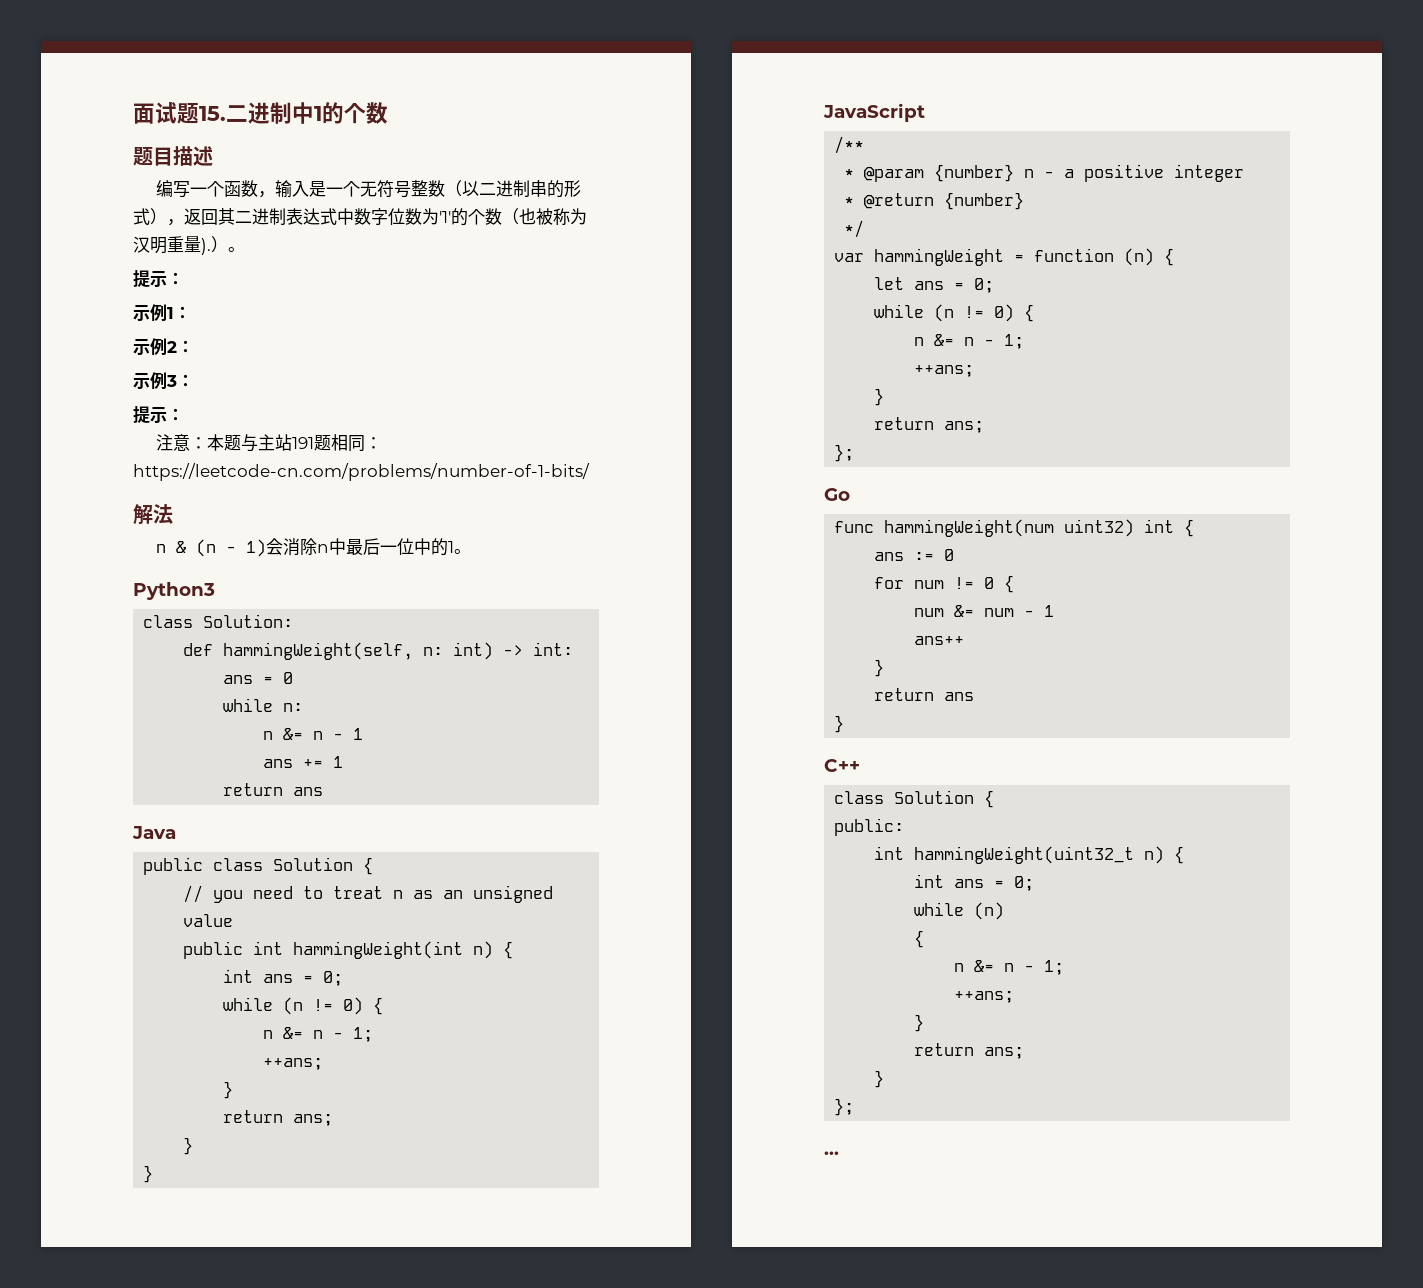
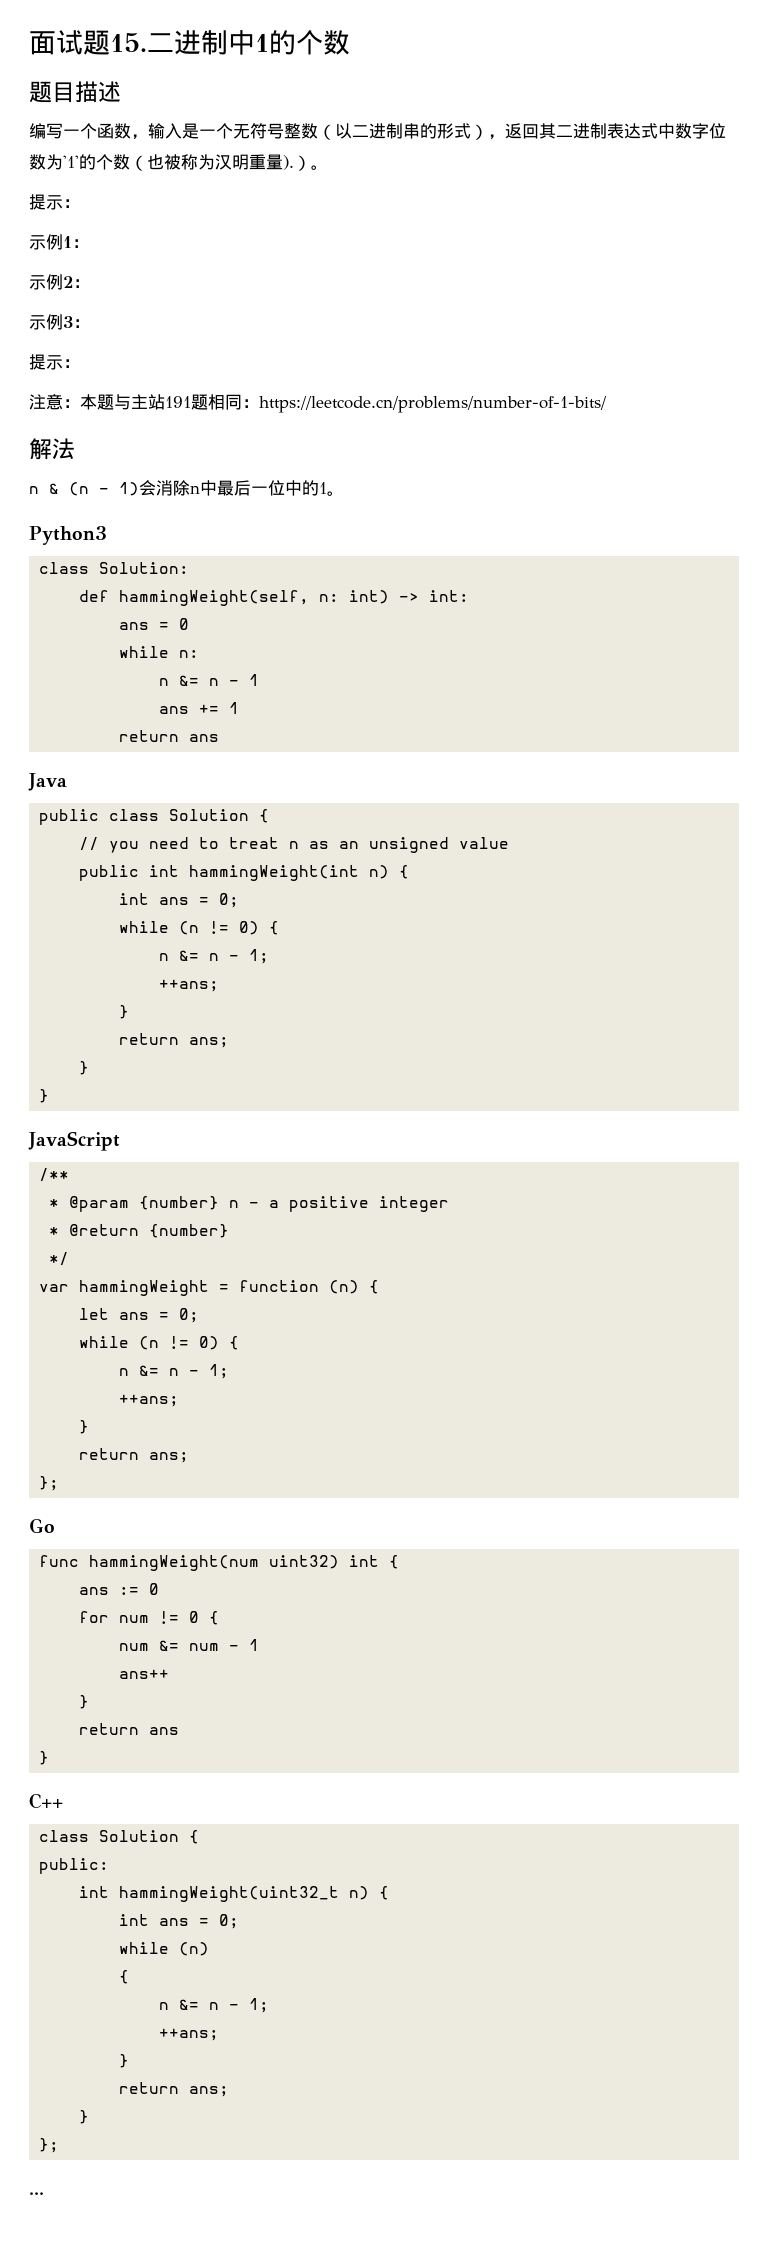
[133,463,590,481] https://leetcode-cn.com/problems/number-of-1-bits/ -> [259,396,607,413] https://leetcode.cn/problems/number-of-1-bits/

